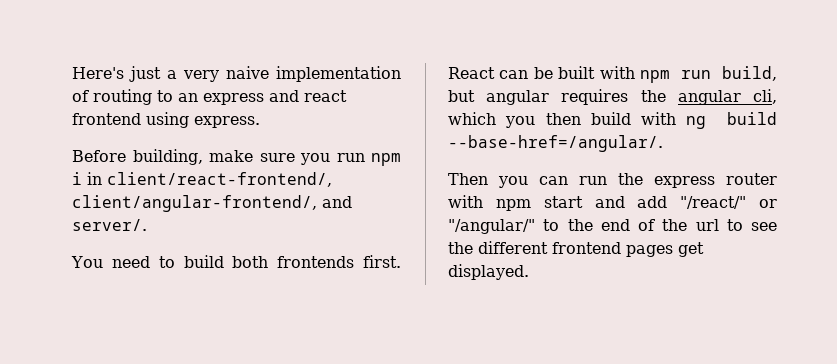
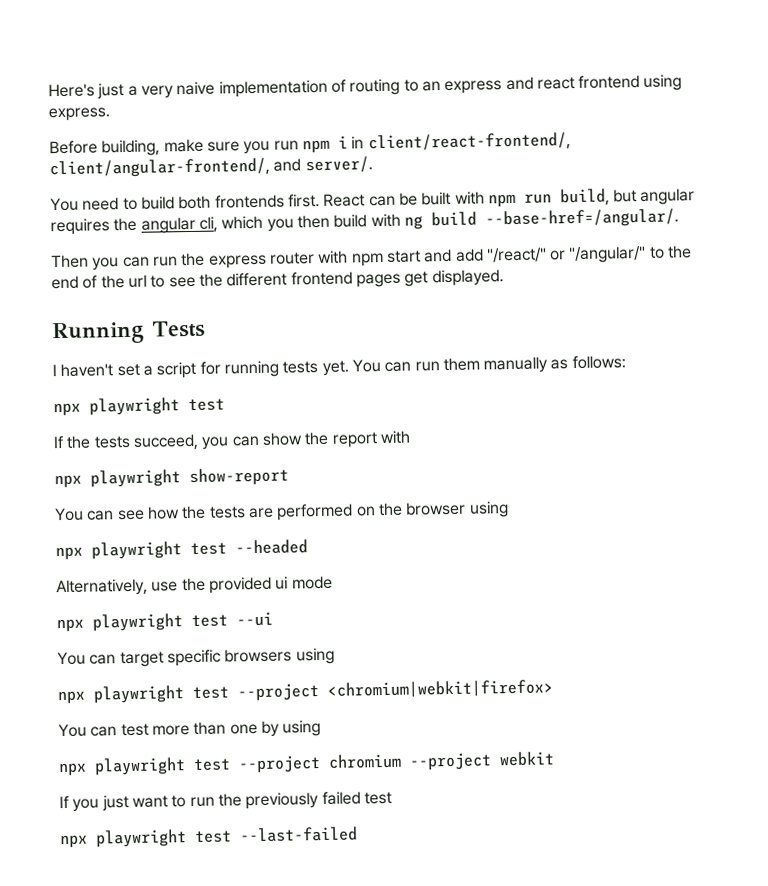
(529, 272) none -> [52,320,205,345] [52,355,626,379] [53,397,225,417] [53,430,411,451] [54,467,289,489] [54,501,509,522] [55,539,308,561] [56,575,333,597] [56,611,273,633] [57,647,335,668] [57,679,553,705] [58,720,322,738] [58,751,555,777] [59,791,392,812] [60,826,358,849] // Running Tests // I haven't set a script for running tests yet. You can run them manually as follows: // npx playwright test // If the tests succeed, you can show the report with // npx playwright show-report // You can see how the tests are performed on the browser using // npx playwright test --headed // Alternatively, use the provided ui mode // npx playwright test --ui // You can target specific browsers using // npx playwright test --project <chromium|webkit|firefox> // You can test more than one by using // npx playwright test --project chromium --project webkit // If you just want to run the previously failed test // npx playwright test --last-failed

